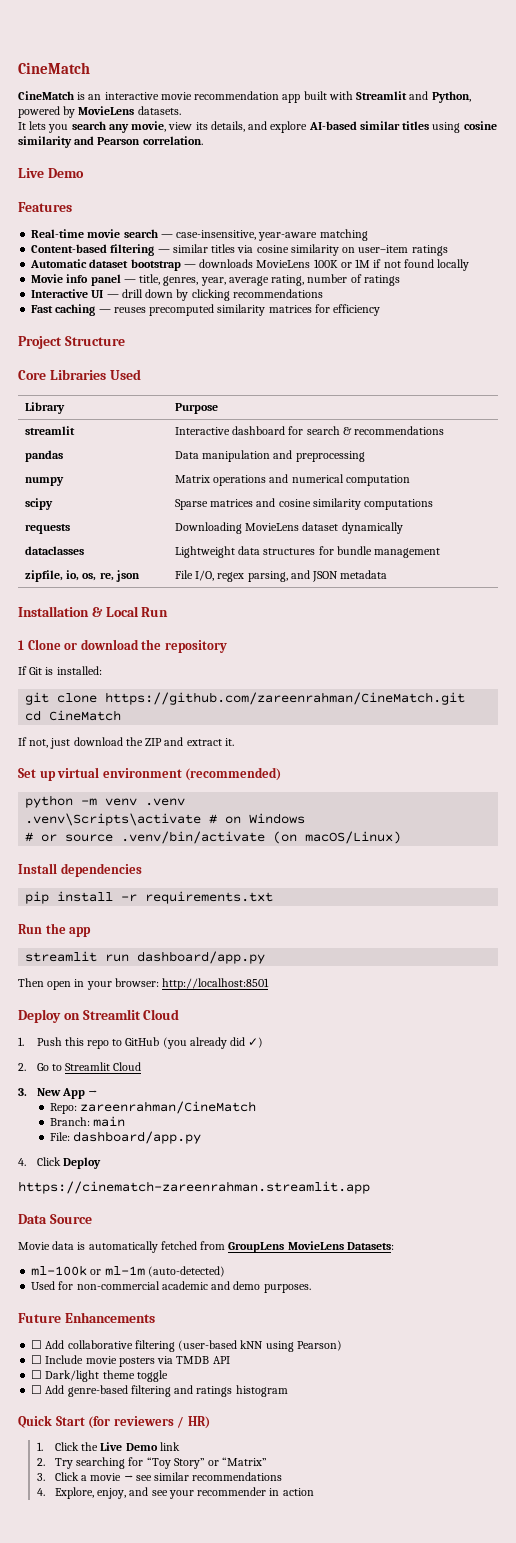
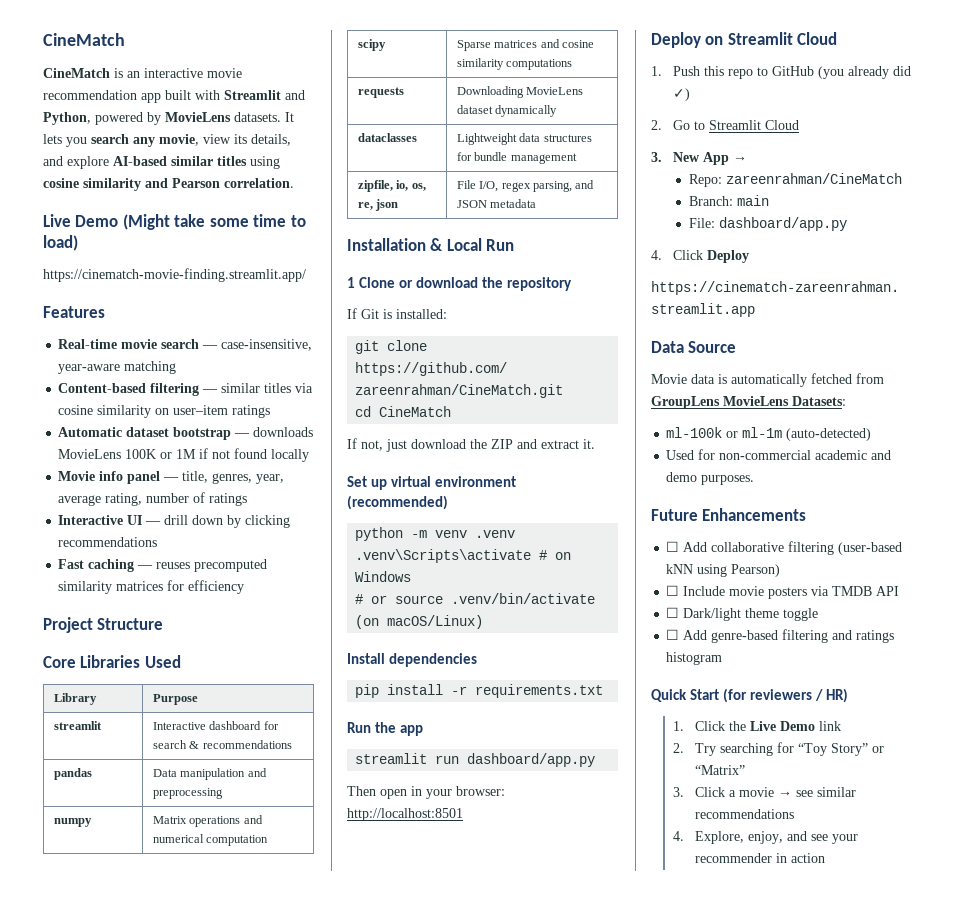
(181, 110) // -> (281, 117) none
(84, 173) none -> [122,214,306,230] [43,235,78,251] [43,268,306,282] (Might take some time to load) // https://cinematch-movie-finding.streamlit.app/

